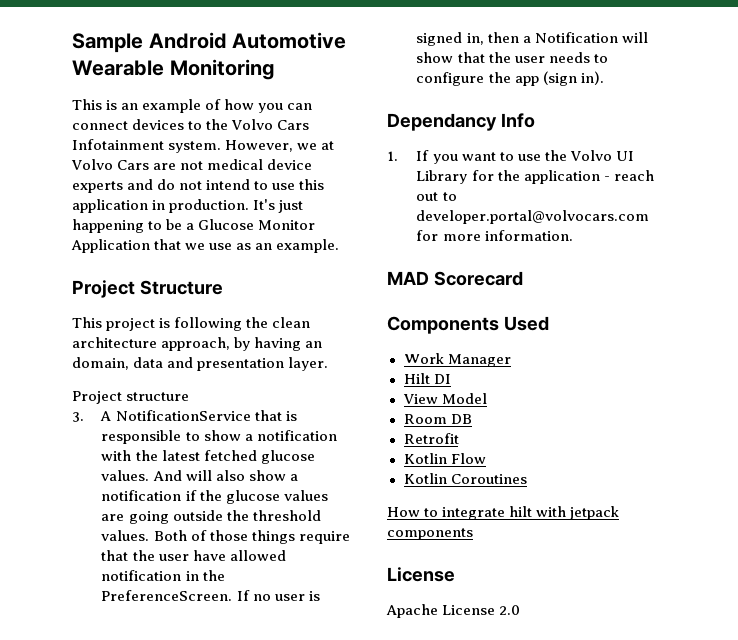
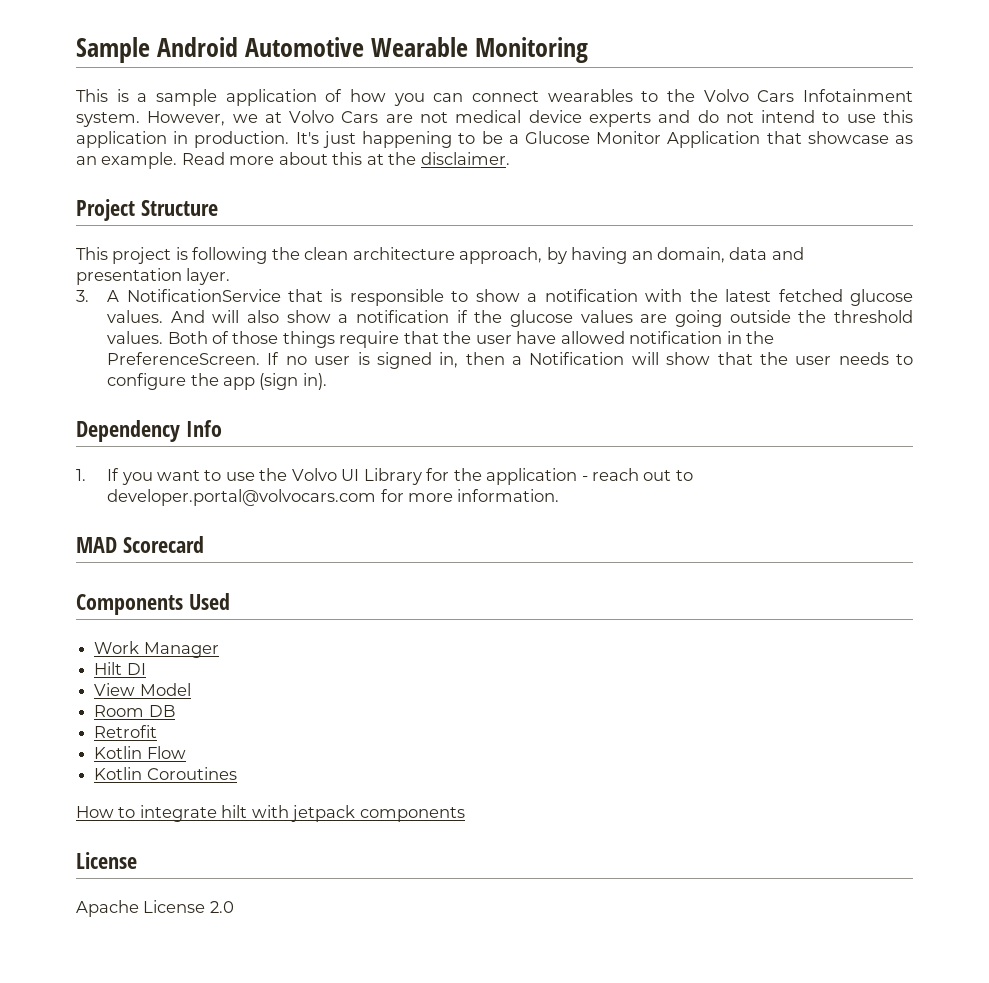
[121,99,202,113] an example -> [137,89,317,106] a sample application
[132,119,185,130] devices -> [547,89,633,102] wearables
[185,243,233,250] we use -> [807,131,889,144] showcase
(340, 246) none -> [181,152,510,165] Read more about this at the disclaimer.
[72,391,190,404] // Project structure -> (231, 276) none
[387,113,497,131] Dependancy -> [76,420,180,442] Dependency

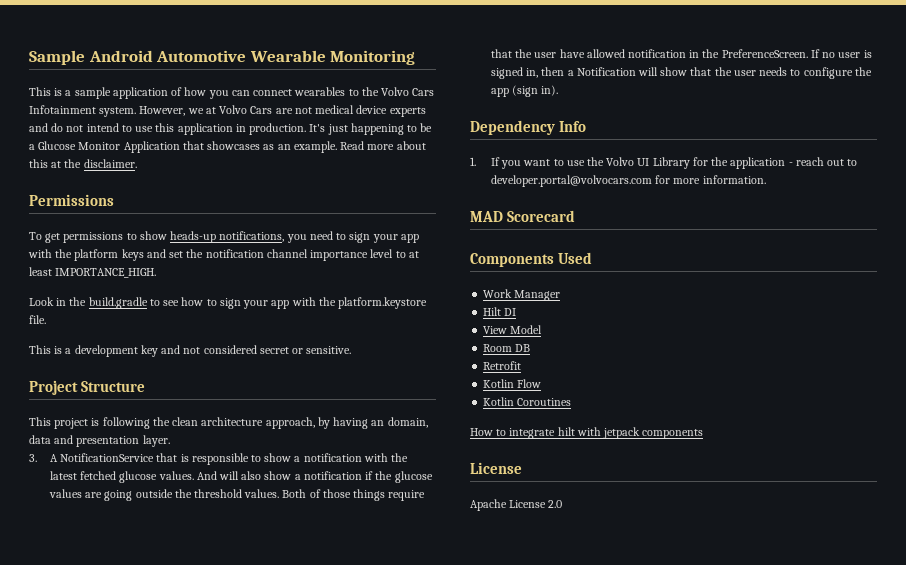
[807,131,889,144] showcase -> [207,141,261,150] showcases
(510, 158) none -> [29,194,114,206] [29,231,419,243] [28,249,419,261] [29,267,157,278] [29,297,428,309] [29,315,46,324] [29,345,352,357] // Permissions // To get permissions to show heads-up notifications, you need to sign your app with the platform keys and set the notification channel importance level to at least IMPORTANCE_HIGH. // Look in the build.gradle to see how to sign your app with the platform.keystore file. // This is a development key and not considered secret or sensitive.

